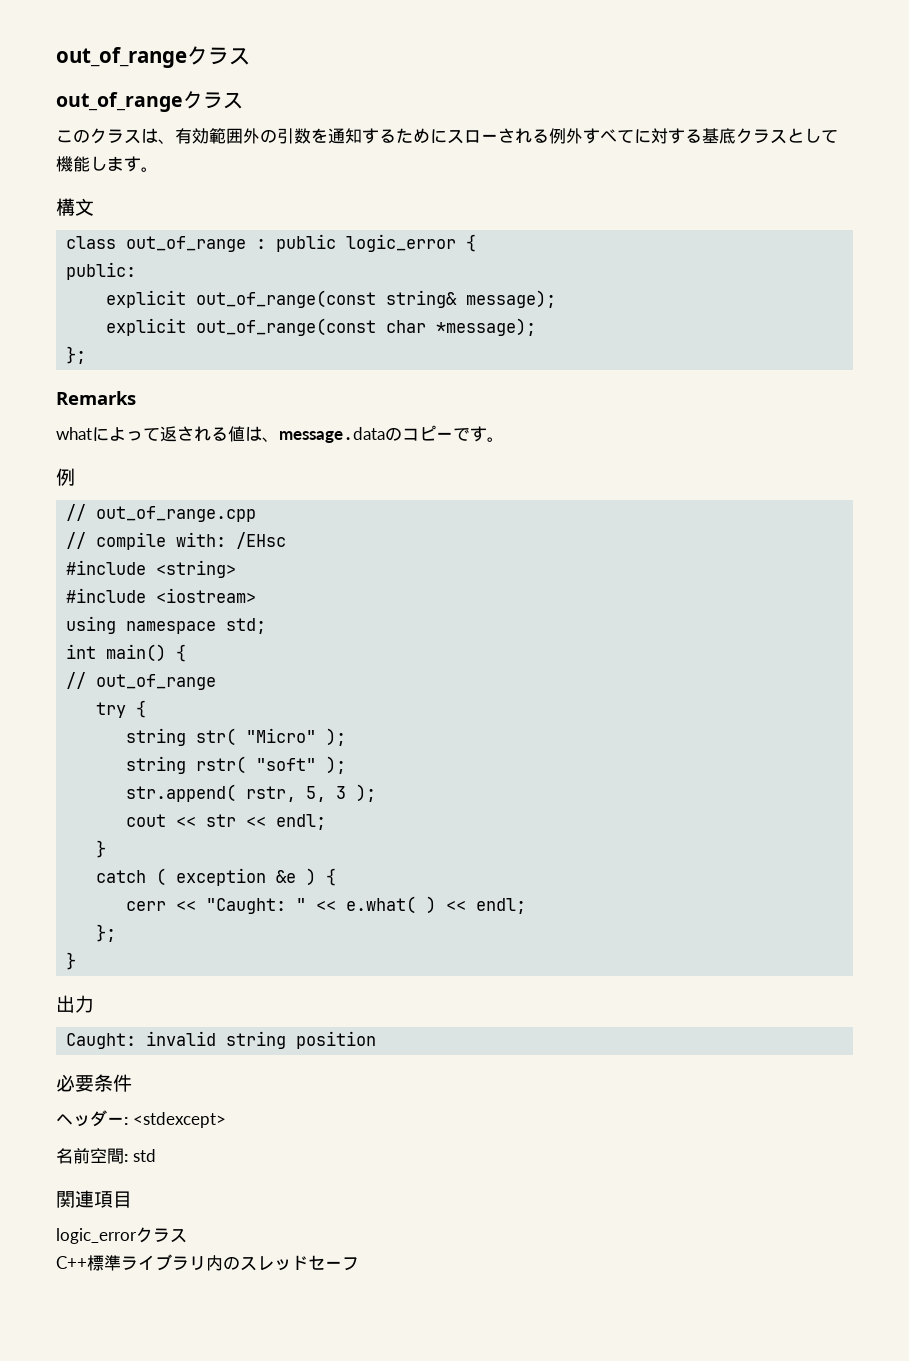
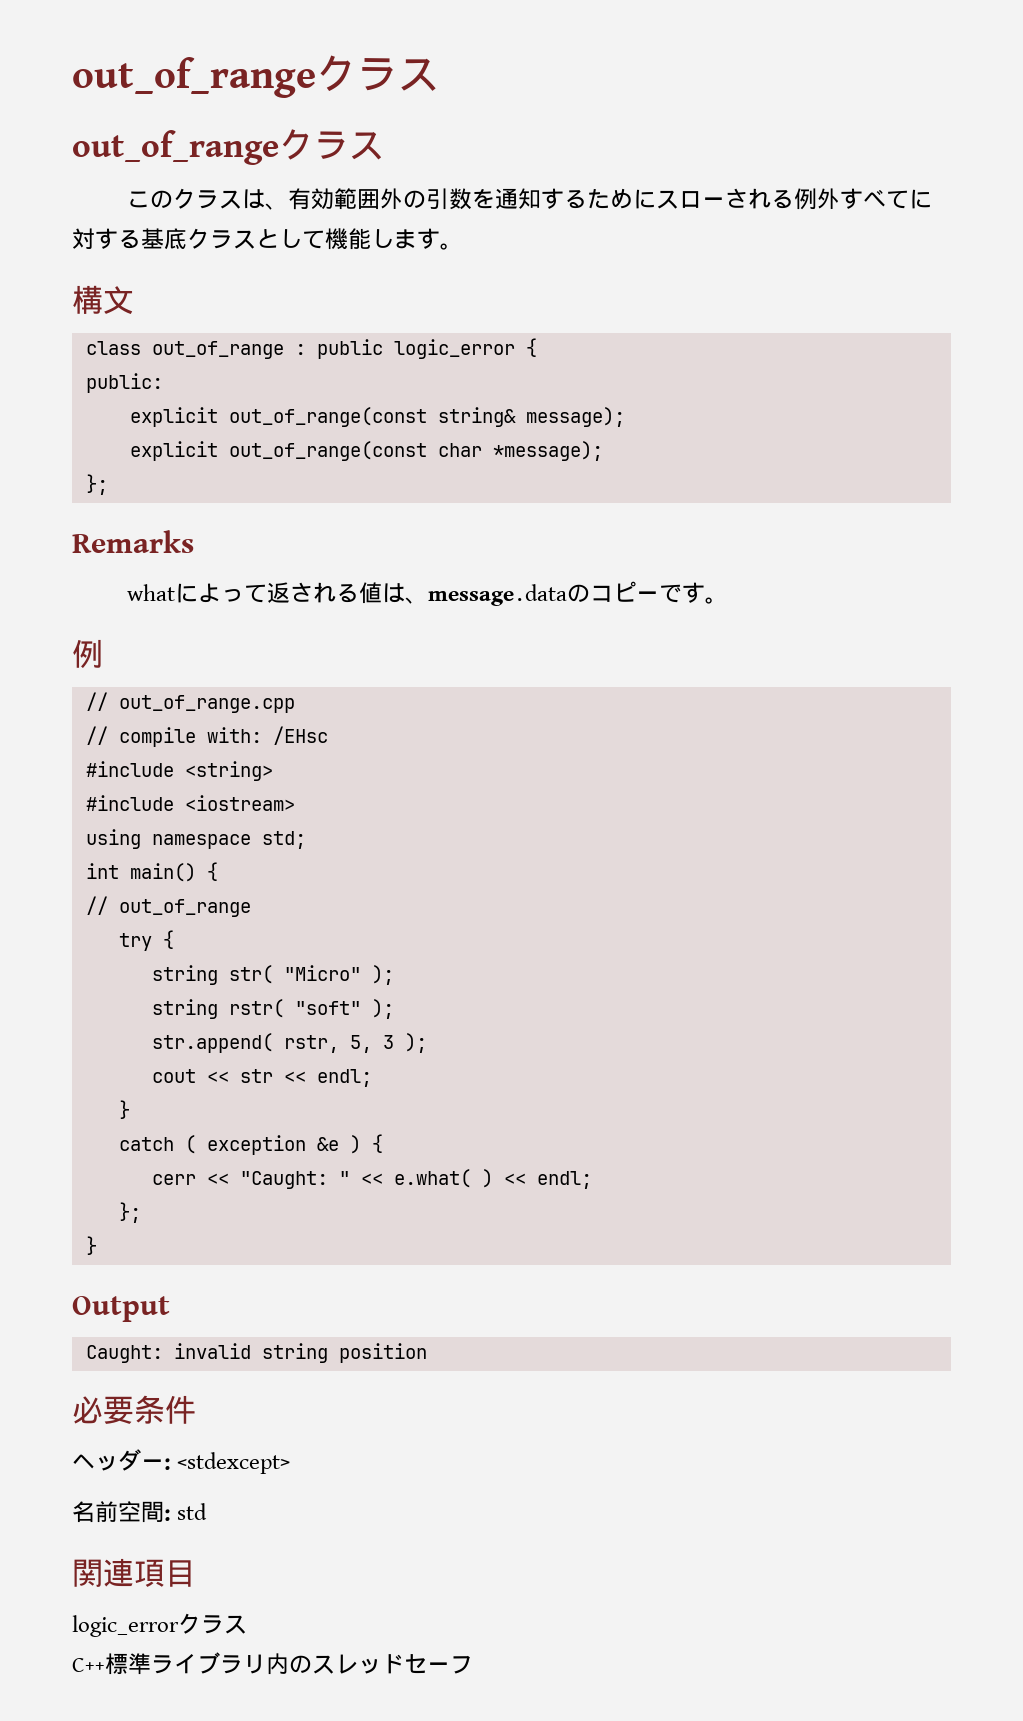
[56,995,94,1013] 出力 -> [72,1296,170,1322] Output

